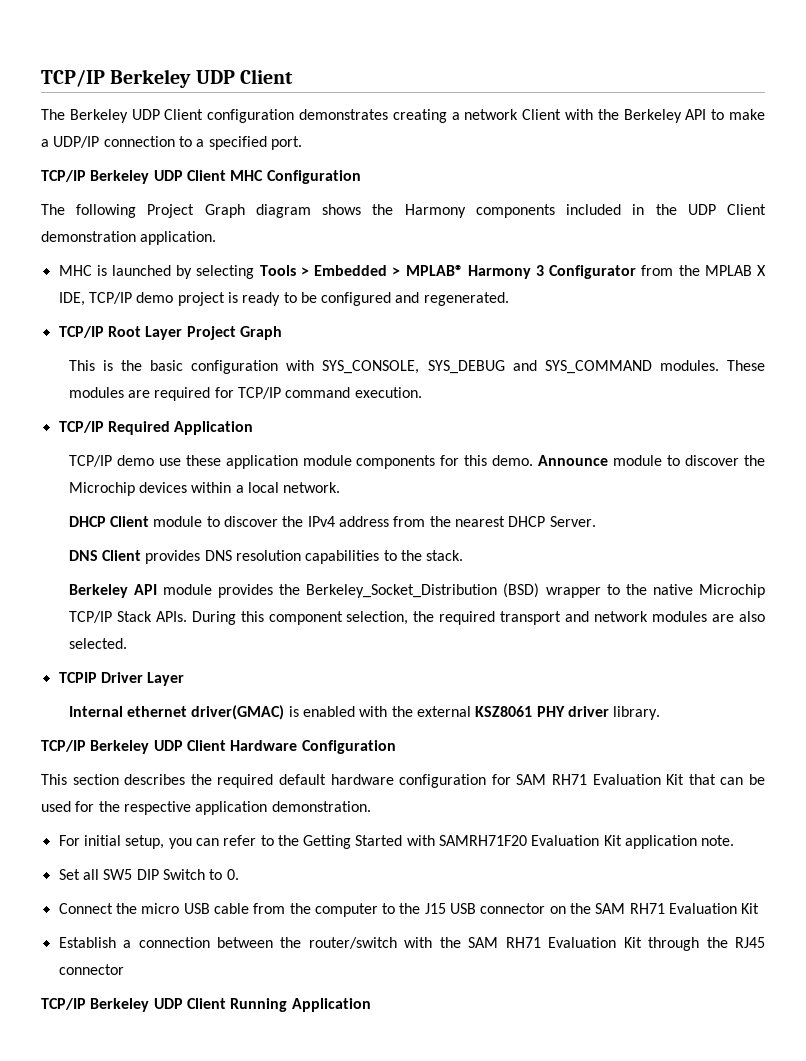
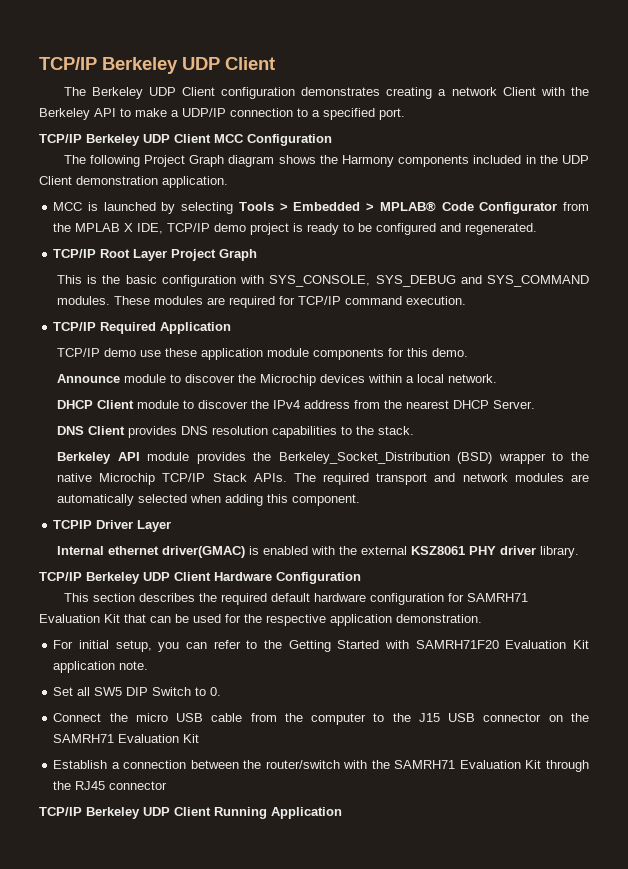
[230,170,264,181] MHC -> [214,134,244,143] MCC
[58,265,92,276] MHC -> [53,202,83,211] MCC
[467,265,544,279] Harmony 3 -> [441,202,474,211] Code
(534, 460) none -> (469, 352) //
[191,611,435,625] During this component selection, the -> [293,473,316,482] The
[738,611,765,622] [68,638,127,649] also selected. -> [57,494,361,506] automatically selected when adding this component.
[516,774,588,785] SAM RH71 -> [466,593,528,602] SAMRH71
[595,903,665,914] SAM RH71 -> [53,734,115,743] SAMRH71
[468,937,541,948] SAM RH71 -> [394,760,456,769] SAMRH71

